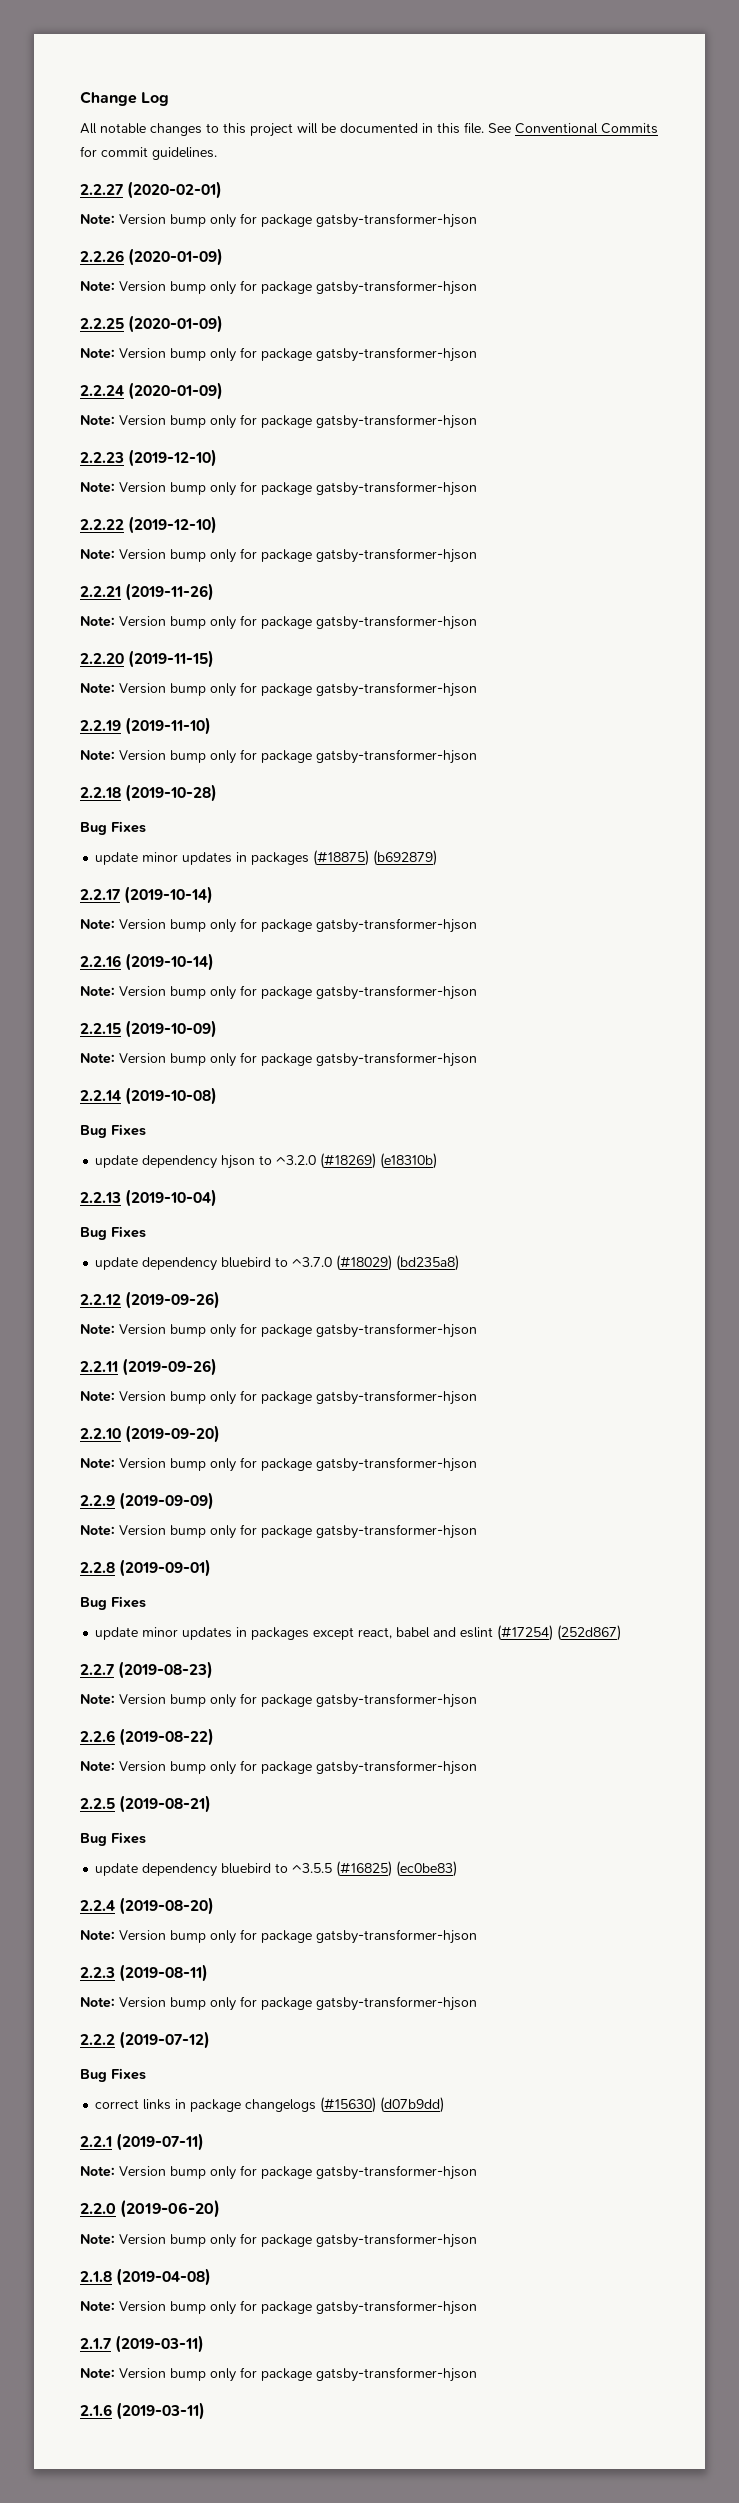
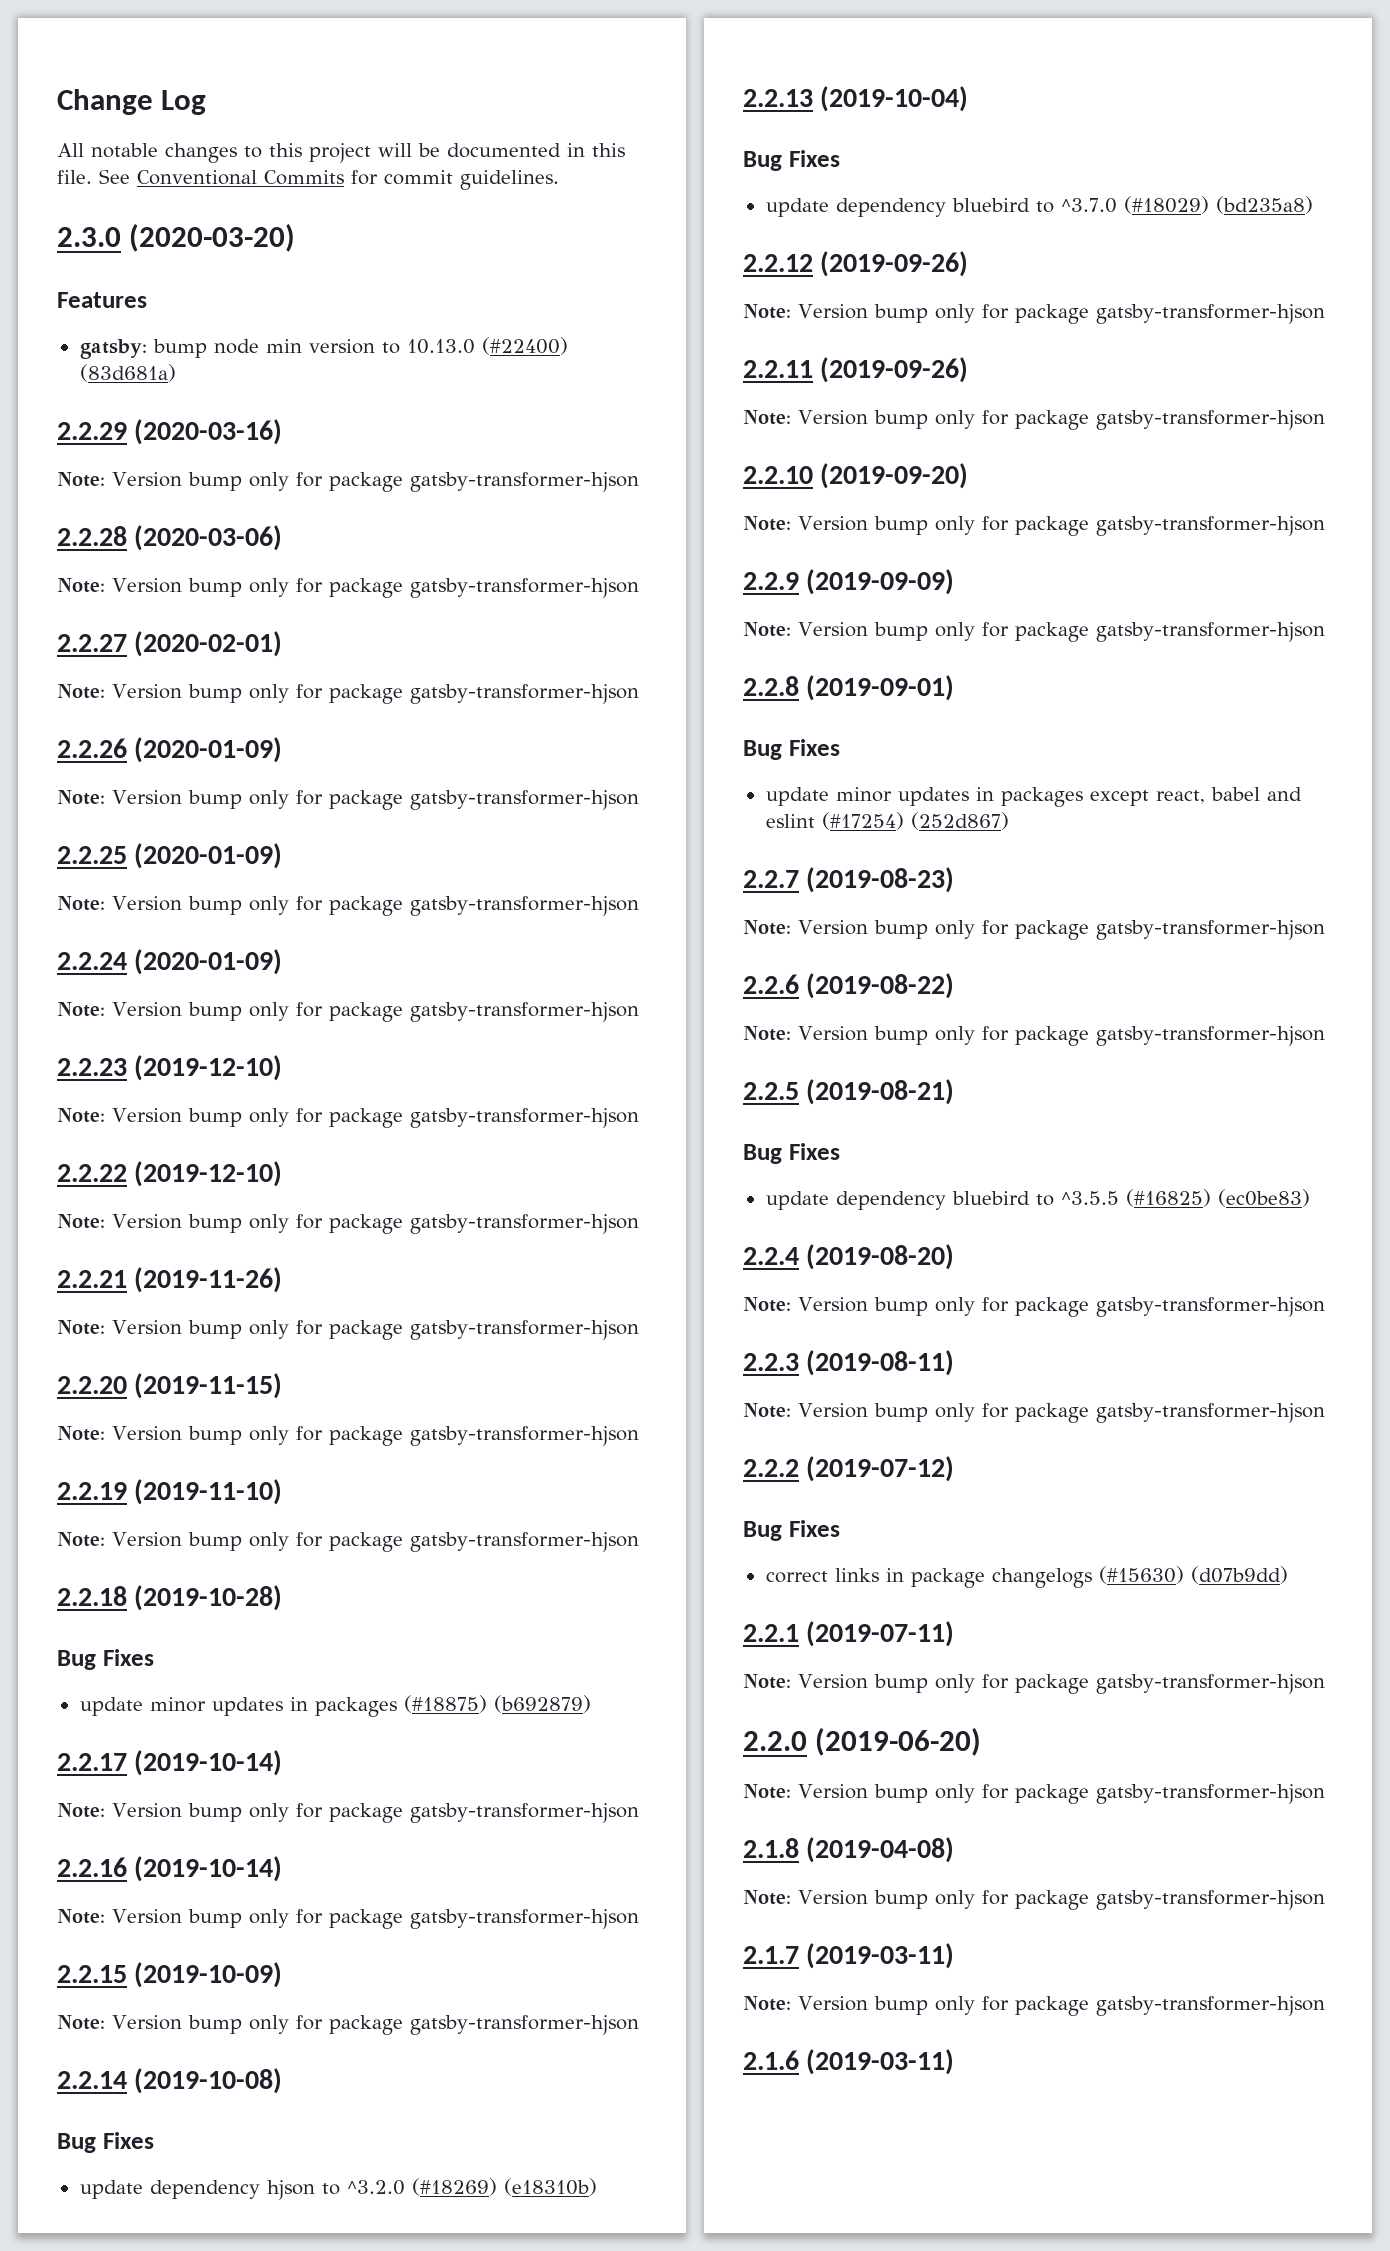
(217, 153) none -> [57,223,296,252] [57,292,147,308] [79,337,568,359] [79,364,176,382] [57,419,283,445] [57,472,639,492] [57,525,283,551] [57,578,639,598] // 2.3.0 (2020-03-20) // Features // gatsby: bump node min version to 10.13.0 (#22400) (83d681a) // 2.2.29 (2020-03-16) // Note: Version bump only for package gatsby-transformer-hjson // 2.2.28 (2020-03-06) // Note: Version bump only for package gatsby-transformer-hjson

